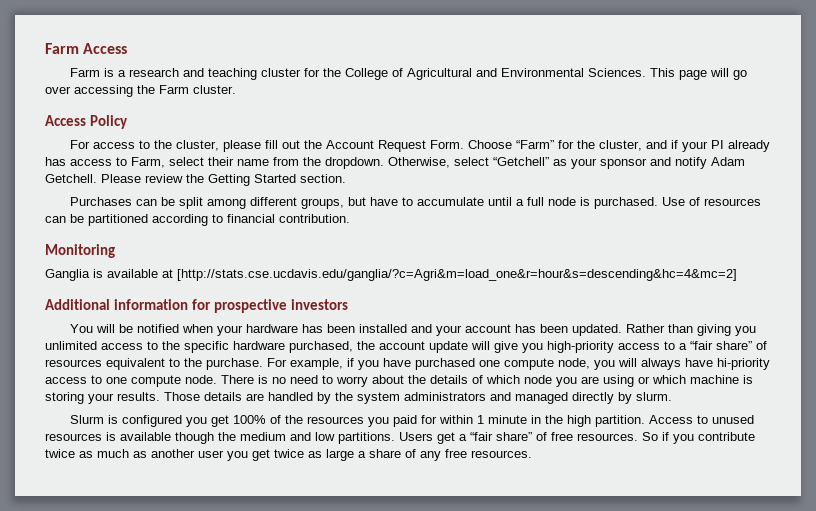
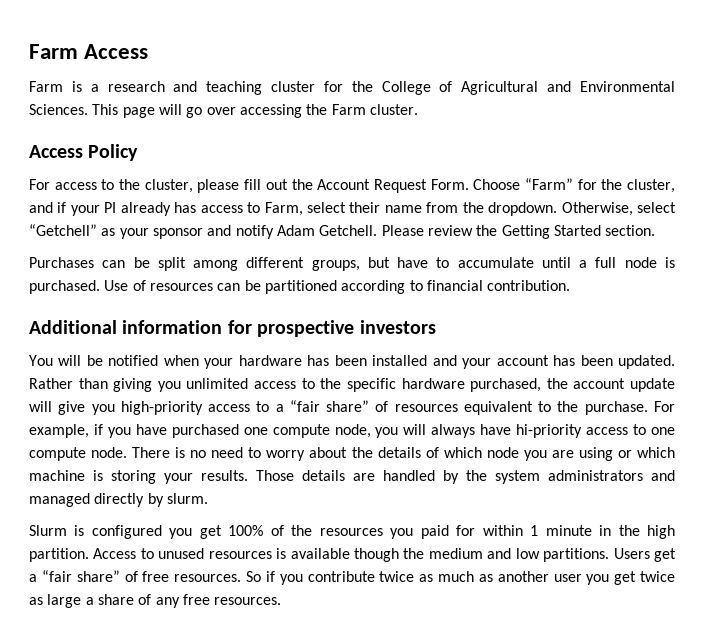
[45,244,115,258] [45,269,737,281] // Monitoring // Ganglia is available at [http://stats.cse.ucdavis.edu/ganglia/?c=Agri&m=load_one&r=hour&s=descending&hc=4&mc=2] -> (571, 285) none

